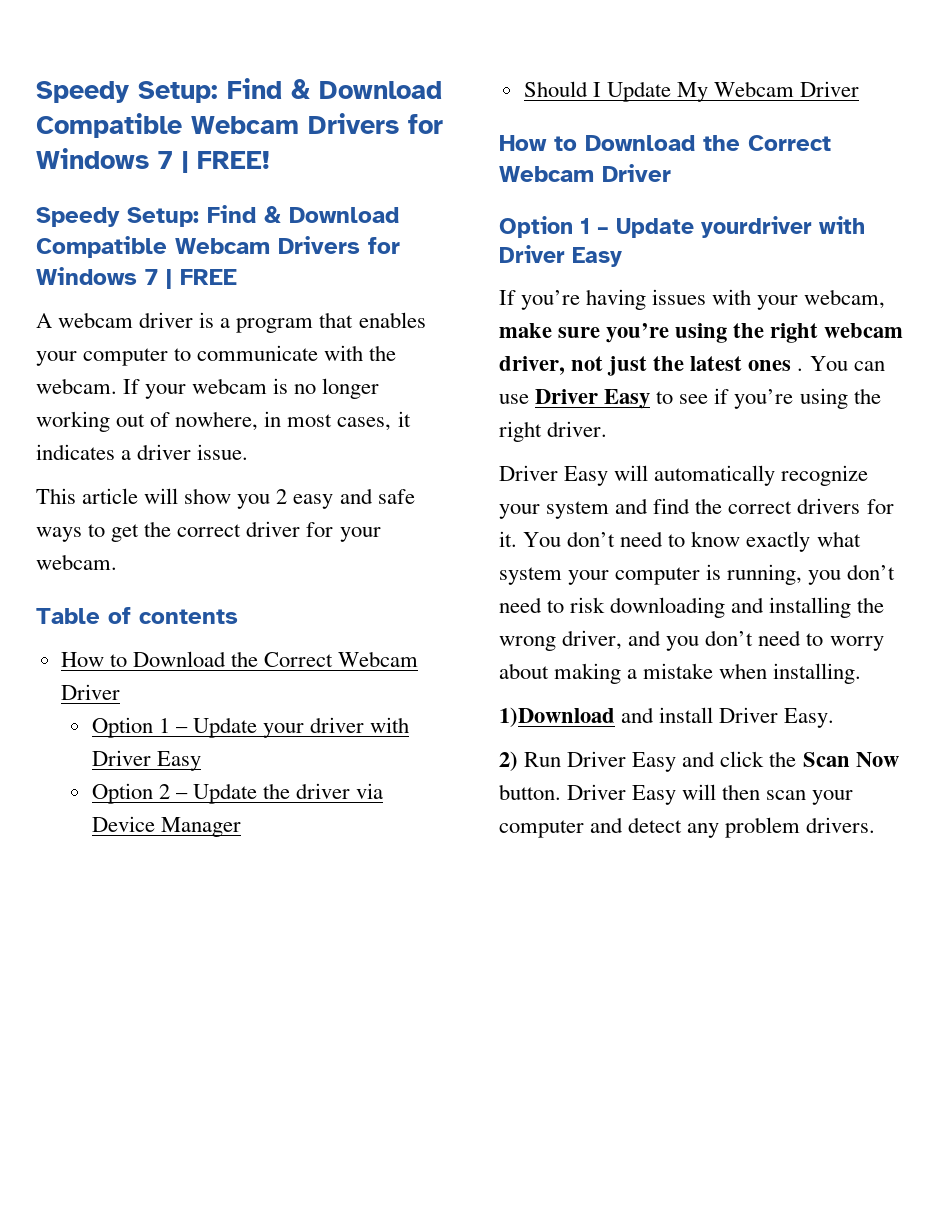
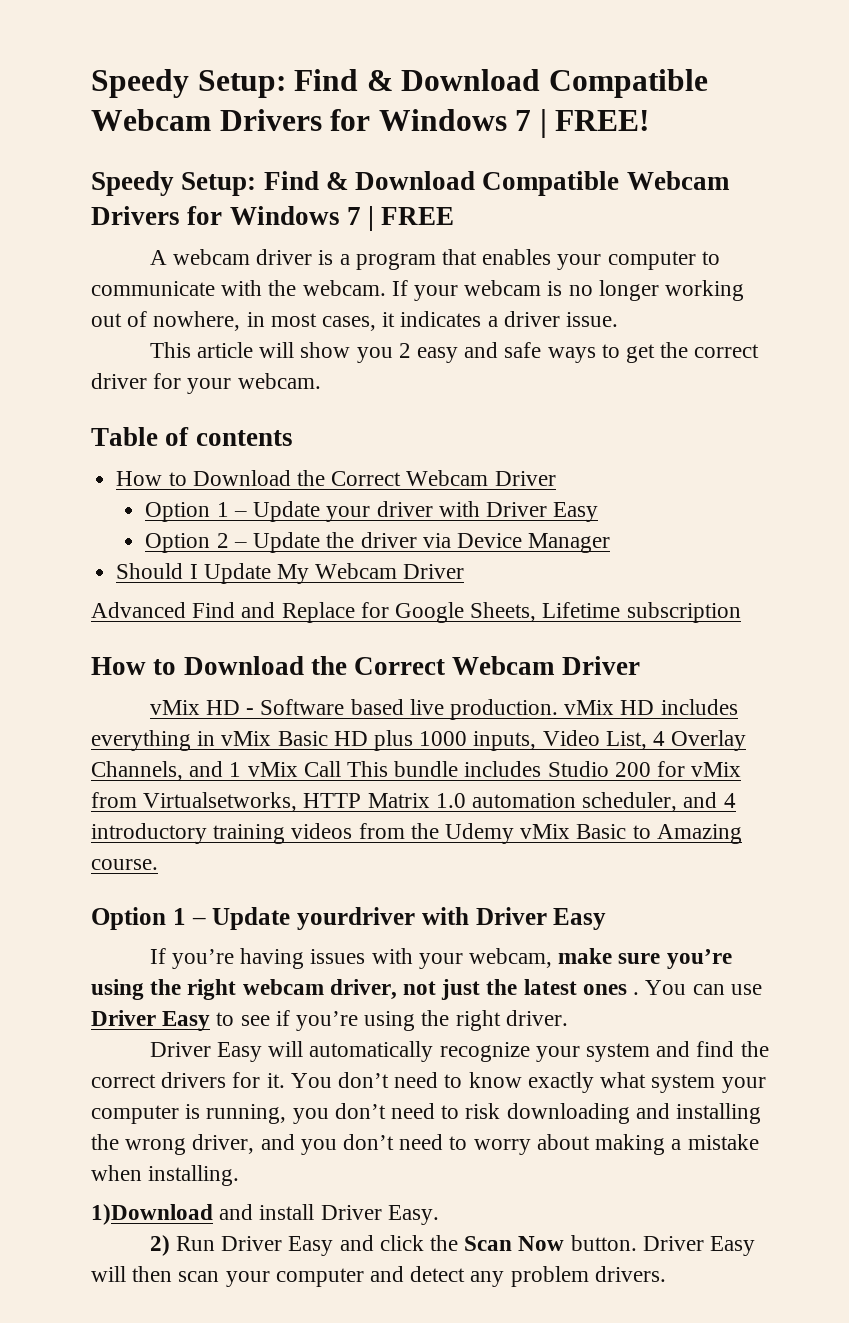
[499,135,831,151] [499,164,671,182] // How to Download the Correct Webcam Driver -> [91,602,741,623] [91,656,640,675] [149,699,738,720] [91,730,747,751] [91,761,742,781] [91,792,736,812] [91,823,742,844] [91,859,158,870] // Advanced Find and Replace for Google Sheets, Lifetime subscription // How to Download the Correct Webcam Driver // vMix HD - Software based live production. vMix HD includes everything in vMix Basic HD plus 1000 inputs, Video List, 4 Overlay Channels, and 1 vMix Call This bundle includes Studio 200 for vMix from Virtualsetworks, HTTP Matrix 1.0 automation scheduler, and 4 introductory training videos from the Udemy vMix Basic to Amazing course.

